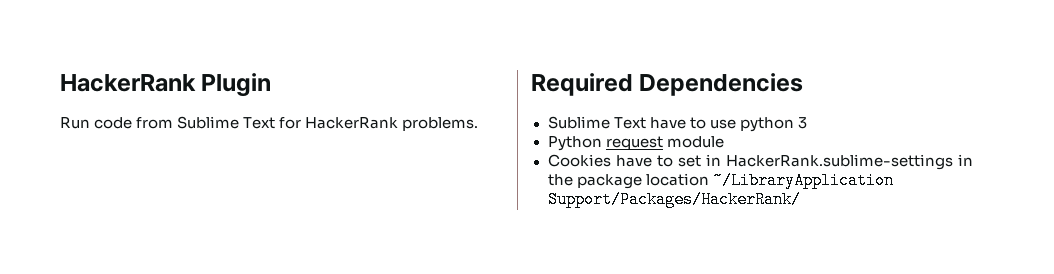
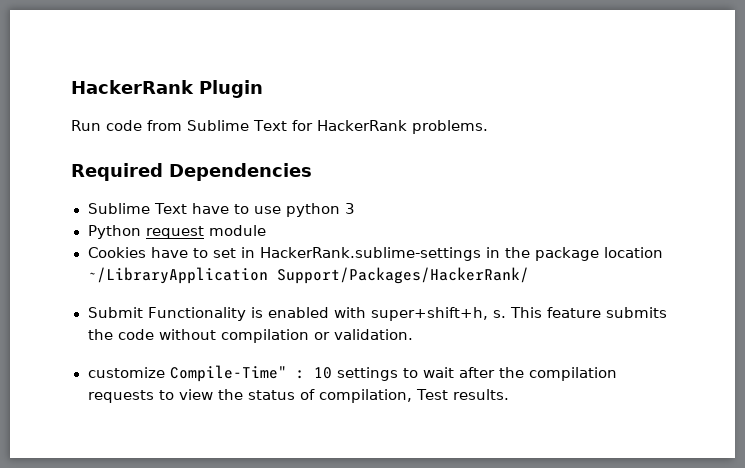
(801, 199) none -> [87,307,667,321] [87,329,413,343] [87,365,617,382] [87,389,510,403] // Submit Functionality is enabled with super+shift+h, s. This feature submits the code without compilation or validation. // customize Compile-Time" : 10 settings to wait after the compilation requests to view the status of compilation, Test results.

